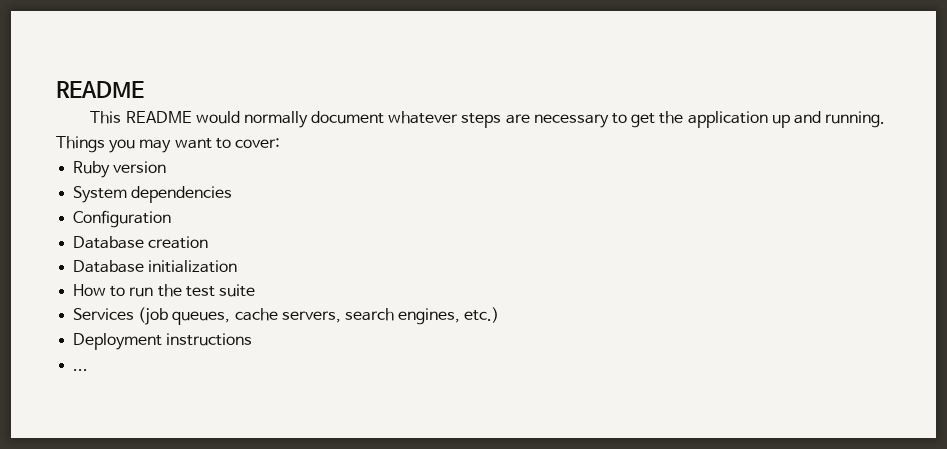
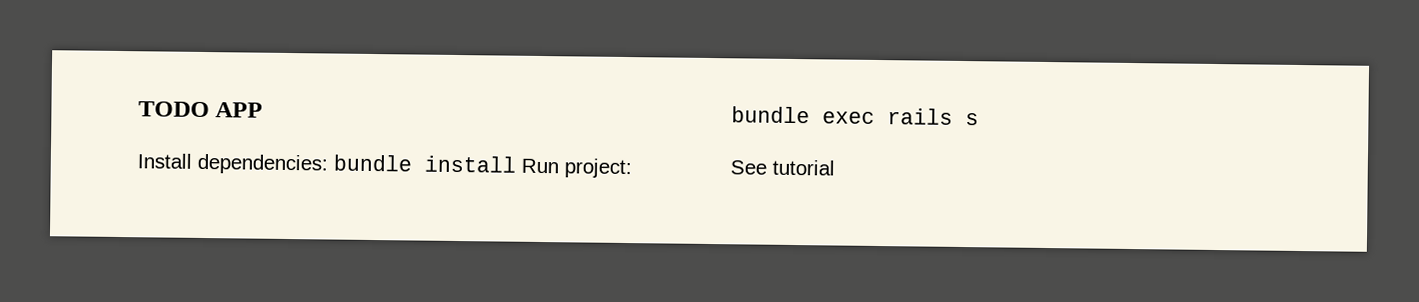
[56,81,144,98] [90,111,886,128] [56,136,280,153] [73,161,167,178] [73,186,233,203] [73,210,172,228] [73,236,209,249] [73,260,238,273] [73,284,255,297] [73,307,500,325] [73,333,253,350] [73,369,89,371] README // This README would normally document whatever steps are necessary to get the application up and running. // Things you may want to cover: // Ruby version // System dependencies // Configuration // Database creation // Database initialization // How to run the test suite // Services (job queues, cache servers, search engines, etc.) // Deployment instructions // ... -> [138,101,264,118] [137,153,632,179] [731,106,979,126] [730,159,835,176] TODO APP // Install dependencies: bundle install Run project: bundle exec rails s // See tutorial

